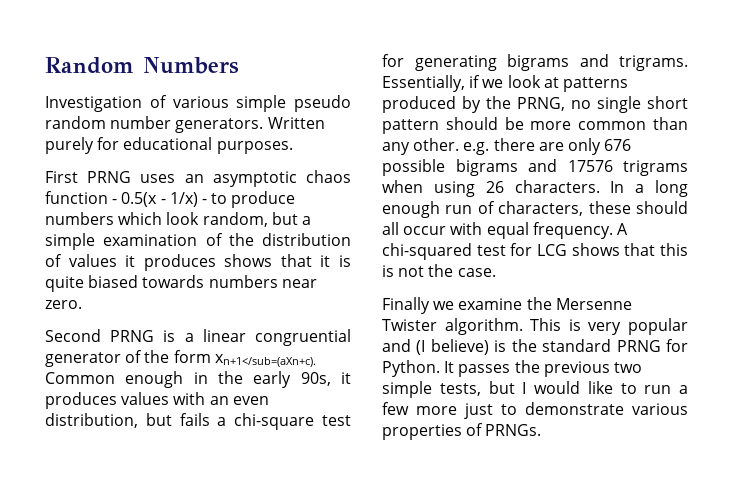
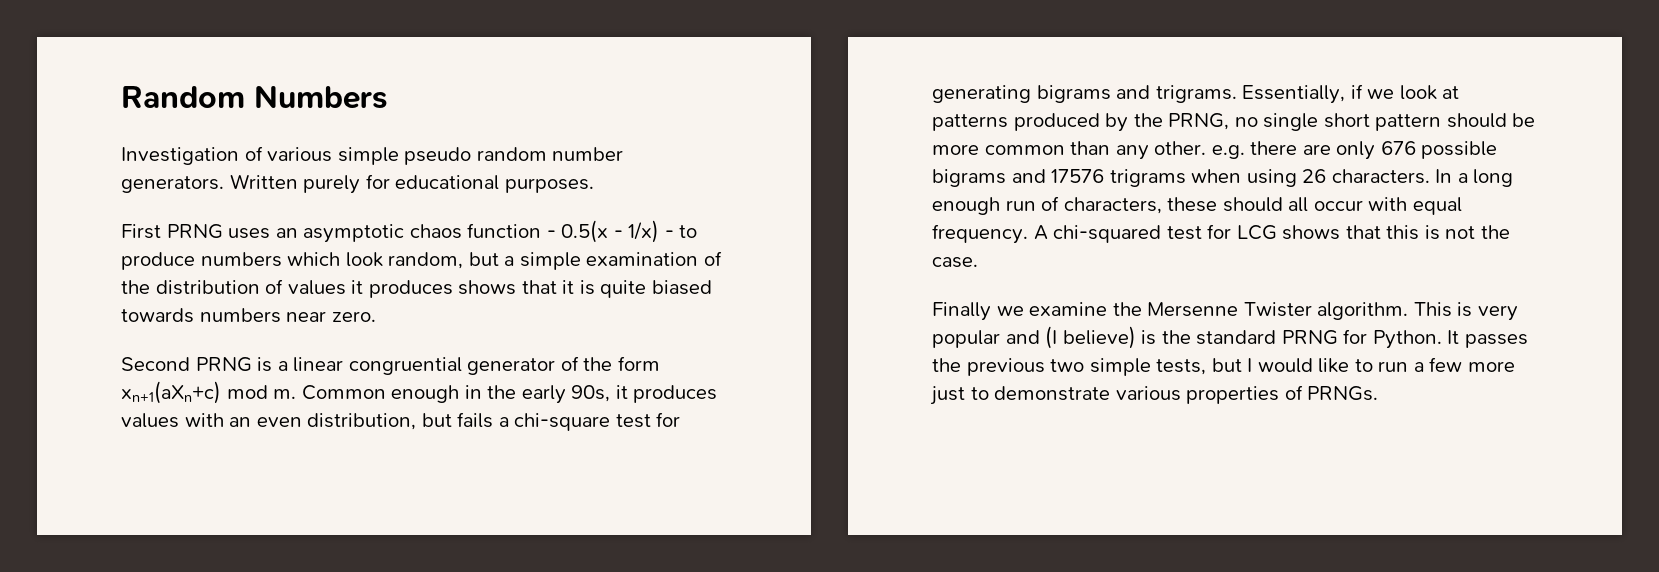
[214,354,316,367] xn+1</sub=(aXn+c). -> [121,381,297,404] xn+1(aXn+c) mod m.

